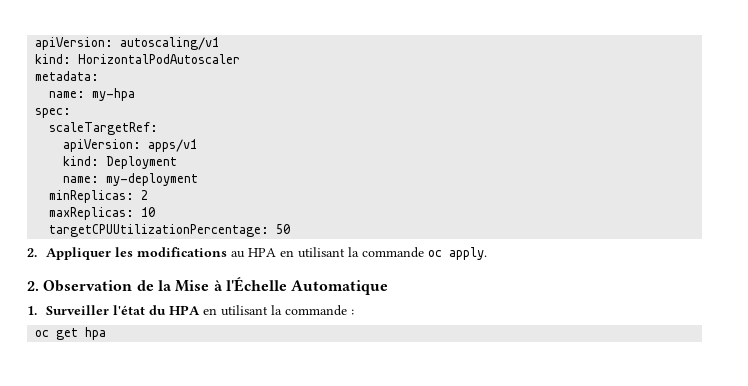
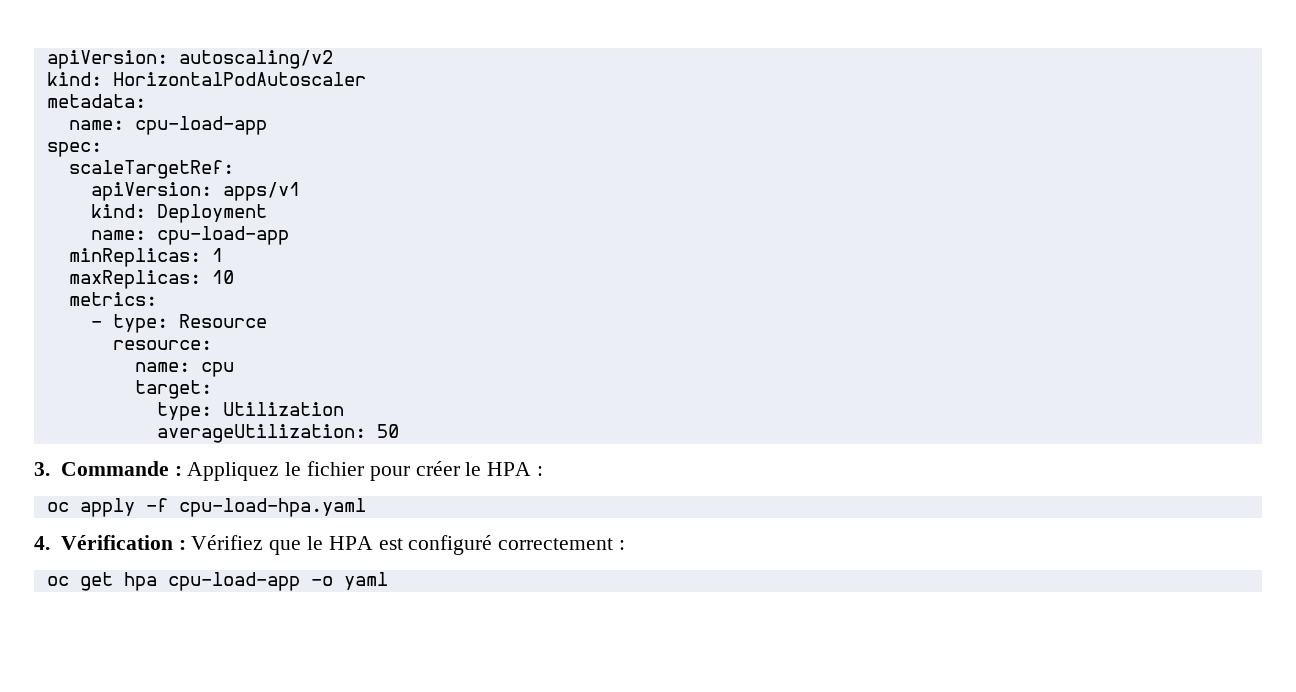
[35,37,220,50] apiVersion: autoscaling/v1 -> [46,50,333,69] apiVersion: autoscaling/v2
[92,88,136,101] my-hpa -> [134,116,267,135] cpu-load-app
[106,173,199,186] my-deployment -> [156,226,289,245] cpu-load-app
[141,190,149,200] 2 -> [211,248,223,262] 1
[49,224,291,237] [27,247,488,260] [27,277,389,295] [27,305,348,316] targetCPUUtilizationPercentage: 50 // 2. Appliquer les modifications au HPA en utilisant la commande oc apply. // 2. Observation de la Mise à l'Échelle Automatique // 1. Surveiller l'état du HPA en utilisant la commande -> [68,292,157,306] [90,314,267,333] [112,340,212,350] [134,362,234,377] [134,380,212,399] [156,402,344,421] [156,424,399,443] [34,461,543,481] [46,498,366,517] [34,535,614,555] metrics: // - type: Resource // resource: // name: cpu // target: // type: Utilization // averageUtilization: 50 // 3. Commande : Appliquez le fichier pour créer le HPA : // oc apply -f cpu-load-hpa.yaml // 4. Vérification : Vérifiez que le HPA est configuré correctement
(107, 333) none -> [167,572,388,591] cpu-load-app -o yaml

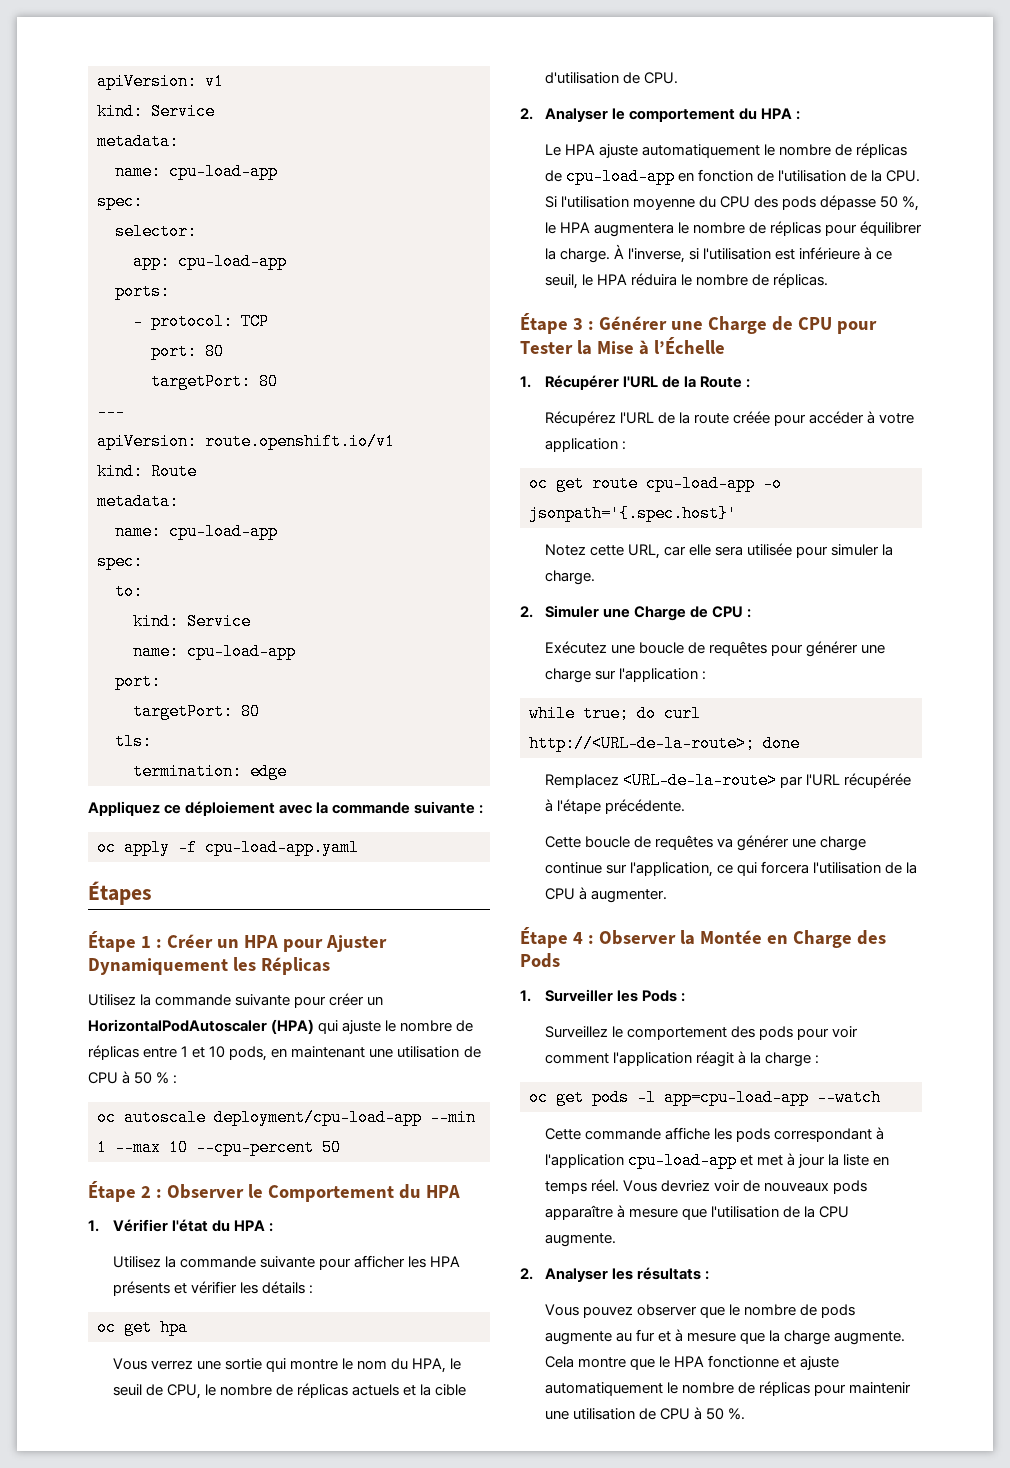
[46,50,333,69] [46,72,366,86] [46,94,146,108] [68,116,267,135] [46,142,102,157] [68,160,234,179] [90,182,300,201] [90,204,267,223] [90,226,289,245] [68,248,223,267] [68,270,234,289] [68,292,157,306] [90,314,267,333] [112,340,212,350] [134,362,234,377] [134,380,212,399] [156,402,344,421] [156,424,399,443] [34,461,543,481] [46,498,366,517] [34,535,625,555] [46,572,388,591] apiVersion: autoscaling/v2 // kind: HorizontalPodAutoscaler // metadata: // name: cpu-load-app // spec: // scaleTargetRef: // apiVersion: apps/v1 // kind: Deployment // name: cpu-load-app // minReplicas: 1 // maxReplicas: 10 // metrics: // - type: Resource // resource: // name: cpu // target: // type: Utilization // averageUtilization: 50 // 3. Commande : Appliquez le fichier pour créer le HPA : // oc apply -f cpu-load-hpa.yaml // 4. Vérification : Vérifiez que le HPA est configuré correctement : // oc get hpa cpu-load-app -o yaml -> [97,73,224,90] [97,103,215,120] [97,133,179,150] [115,163,278,180] [97,193,143,210] [115,223,197,240] [133,253,287,270] [115,283,170,300] [133,313,269,330] [151,343,224,360] [151,373,278,390] [97,403,125,420] [97,433,395,450] [97,463,197,480] [97,493,179,510] [115,523,278,540] [97,553,143,570] [115,583,143,600] [133,613,251,630] [133,643,296,660] [115,673,161,690] [133,703,260,720] [115,733,152,750] [133,763,287,780] [88,801,484,816] [97,839,359,856] [88,881,152,905] [88,931,387,952] [88,957,330,975] [88,993,384,1008] [88,1019,474,1034] [88,1045,481,1061] [88,1071,178,1084] [97,1109,476,1126] [97,1139,341,1156] [88,1181,460,1202] [88,1219,273,1232] [112,1255,460,1270] [112,1281,313,1296] [97,1319,188,1336] [112,1358,462,1373] [112,1383,467,1399] [544,72,678,84] [520,108,800,122] [544,143,907,158] [544,168,920,185] [544,195,919,211] [544,221,922,237] [544,244,892,263] [544,273,828,289] [520,313,877,334] [520,337,725,355] [520,375,750,390] [544,411,914,426] [544,438,626,452] [529,475,782,492] [529,505,737,522] [544,543,893,559] [544,570,595,585] [520,605,751,621] [544,641,885,657] [544,668,706,683] [529,705,701,722] [529,735,800,752] [544,772,911,789] [544,799,685,814] [544,835,866,851] [544,861,917,877] [544,887,667,903] [520,927,886,948] [520,953,560,968] [520,989,685,1002] [544,1026,858,1040] [544,1051,819,1067] [529,1089,881,1106] [544,1127,884,1142] [544,1152,889,1169] [544,1179,867,1194] [544,1205,849,1220] [544,1233,616,1247] [520,1267,709,1282] [544,1304,855,1318] [544,1329,905,1345] [544,1355,839,1370] [544,1381,911,1396] [544,1407,745,1420] apiVersion: v1 // kind: Service // metadata: // name: cpu-load-app // spec: // selector: // app: cpu-load-app // ports: // - protocol: TCP // port: 80 // targetPort: 80 // --- // apiVersion: route.openshift.io/v1 // kind: Route // metadata: // name: cpu-load-app // spec: // to: // kind: Service // name: cpu-load-app // port: // targetPort: 80 // tls: // termination: edge // Appliquez ce déploiement avec la commande suivante : // oc apply -f cpu-load-app.yaml // Étapes // Étape 1 : Créer un HPA pour Ajuster Dynamiquement les Réplicas // Utilisez la commande suivante pour créer un HorizontalPodAutoscaler (HPA) qui ajuste le nombre de réplicas entre 1 et 10 pods, en maintenant une utilisation de CPU à 50 % : // oc autoscale deployment/cpu-load-app --min 1 --max 10 --cpu-percent 50 // Étape 2 : Observer le Comportement du HPA // 1. Vérifier l'état du HPA : // Utilisez la commande suivante pour afficher les HPA présents et vérifier les détails : // oc get hpa // Vous verrez une sortie qui montre le nom du HPA, le seuil de CPU, le nombre de réplicas actuels et la cible d'utilisation de CPU. // 2. Analyser le comportement du HPA : // Le HPA ajuste automatiquement le nombre de réplicas de cpu-load-app en fonction de l'utilisation de la CPU. Si l'utilisation moyenne du CPU des pods dépasse 50 %, le HPA augmentera le nombre de réplicas pour équilibrer la charge. À l'inverse, si l'utilisation est inférieure à ce seuil, le HPA réduira le nombre de réplicas. // Étape 3 : Générer une Charge de CPU pour Tester la Mise à l’Échelle // 1. Récupérer l'URL de la Route : // Récupérez l'URL de la route créée pour accéder à votre application : // oc get route cpu-load-app -o jsonpath='{.spec.host}' // Notez cette URL, car elle sera utilisée pour simuler la charge. // 2. Simuler une Charge de CPU : // Exécutez une boucle de requêtes pour générer une charge sur l'application : // while true; do curl http://<URL-de-la-route>; done // Remplacez <URL-de-la-route> par l'URL récupérée à l'étape précédente. // Cette boucle de requêtes va générer une charge continue sur l'application, ce qui forcera l'utilisation de la CPU à augmenter. // Étape 4 : Observer la Montée en Charge des Pods // 1. Surveiller les Pods : // Surveillez le comportement des pods pour voir comment l'application réagit à la charge : // oc get pods -l app=cpu-load-app --watch // Cette commande affiche les pods correspondant à l'application cpu-load-app et met à jour la liste en temps réel. Vous devriez voir de nouveaux pods apparaître à mesure que l'utilisation de la CPU augmente. // 2. Analyser les résultats : // Vous pouvez observer que le nombre de pods augmente au fur et à mesure que la charge augmente. Cela montre que le HPA fonctionne et ajuste automatiquement le nombre de réplicas pour maintenir une utilisation de CPU à 50 %.

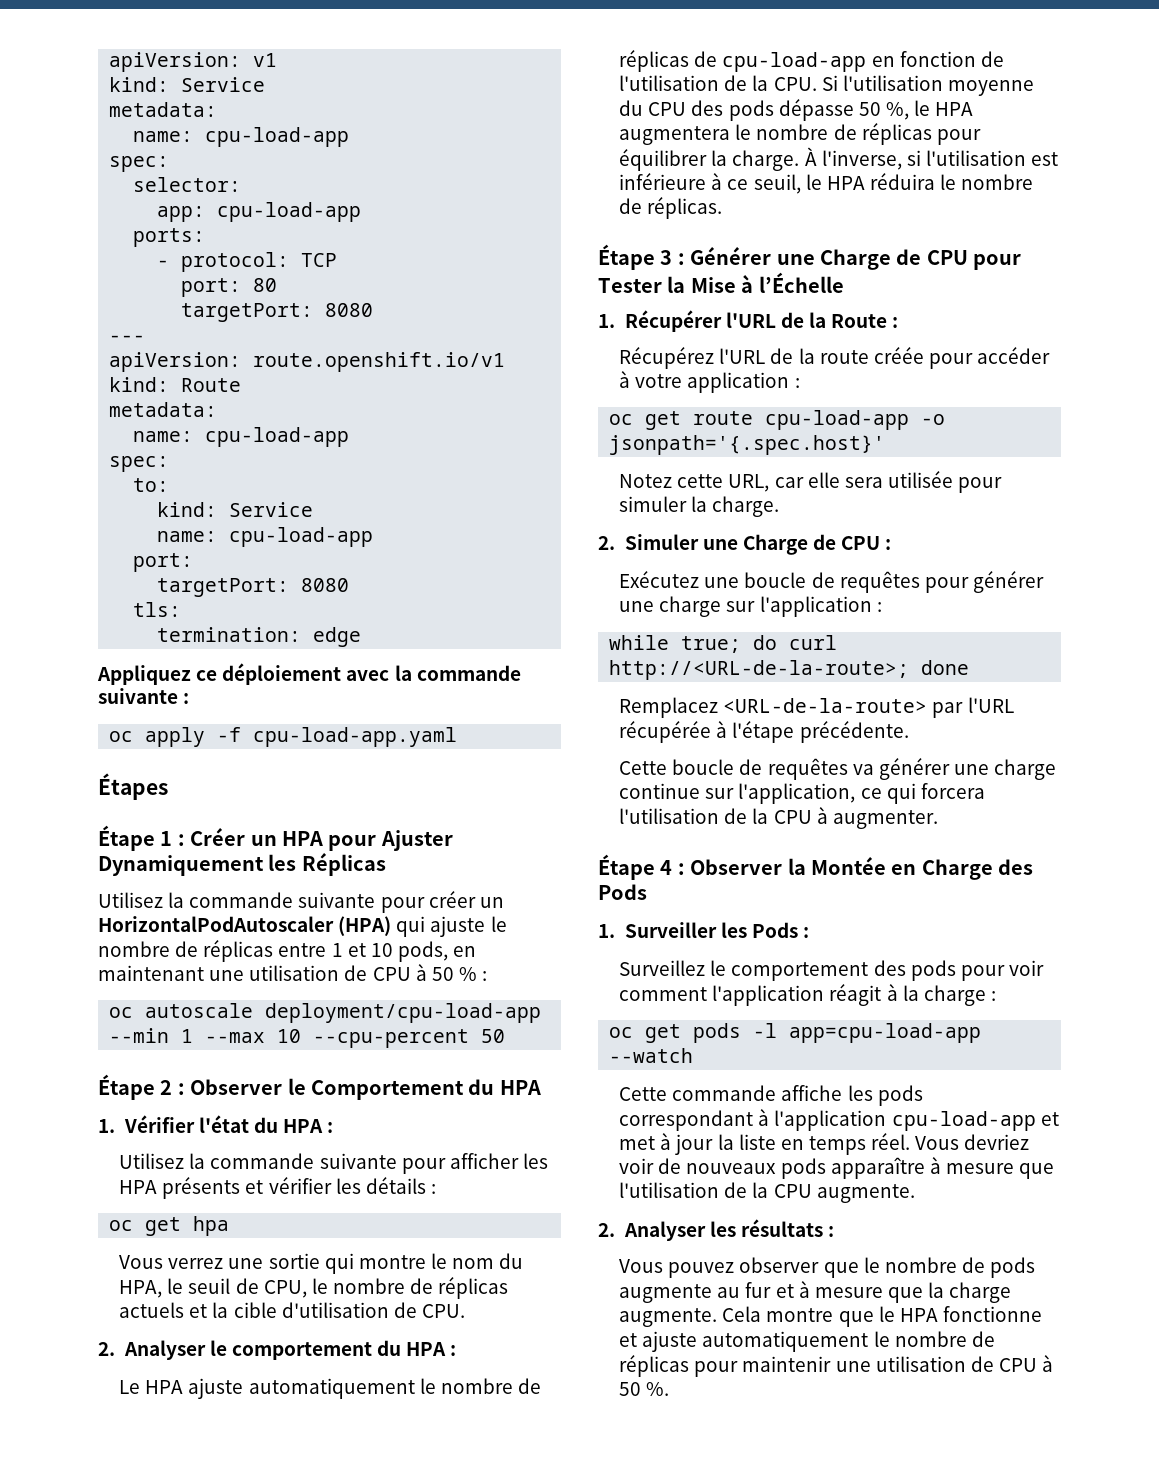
[259,373,278,390] 80 -> [325,303,374,317] 8080
[241,703,260,720] 80 -> [301,578,350,592] 8080

